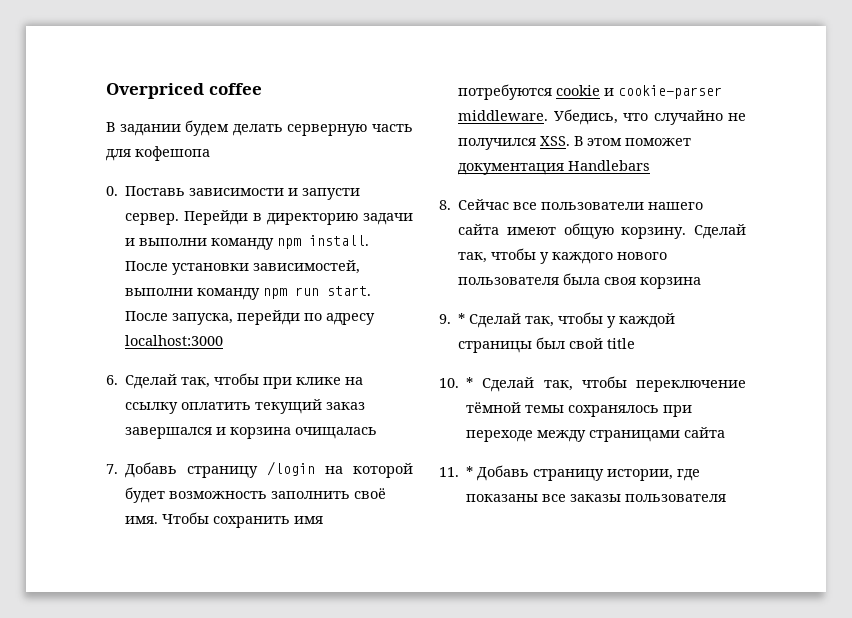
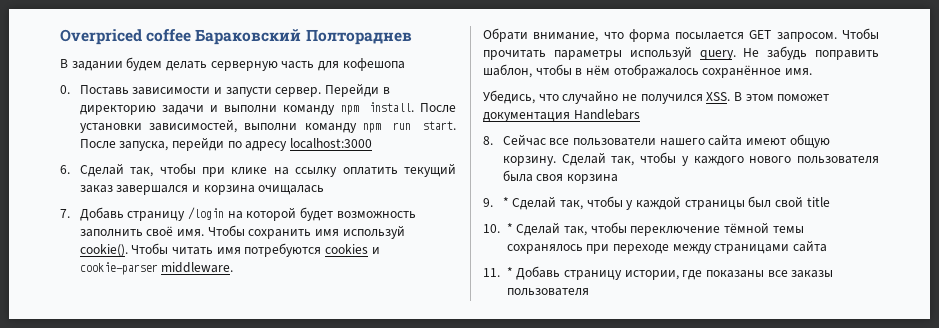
(262, 89) none -> [195,29,412,45] Бараковский Полтораднев
[458,84,723,100] [458,110,549,121] потребуются cookie и cookie-parser middleware. -> [342,225,405,239] [79,243,380,257] [79,262,234,275] [483,28,879,42] [483,46,879,60] [483,64,812,78] используй cookie(). Чтобы читать имя потребуются cookies и cookie-parser middleware. // Обрати внимание, что форма посылается GET запросом. Чтобы прочитать параметры используй query. Не забудь поправить шаблон, чтобы в нём отображалось сохранённое имя. //

